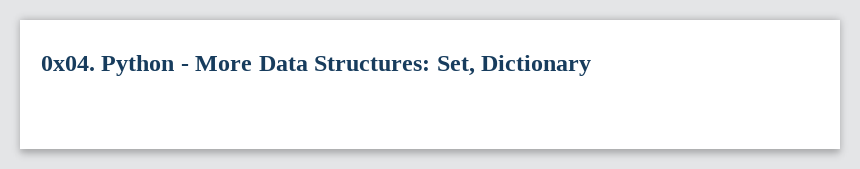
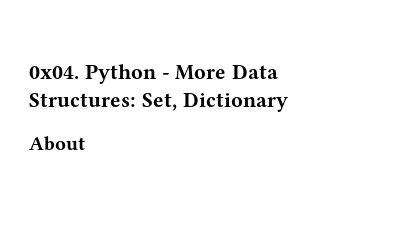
(592, 65) none -> [29,136,85,151] // About

